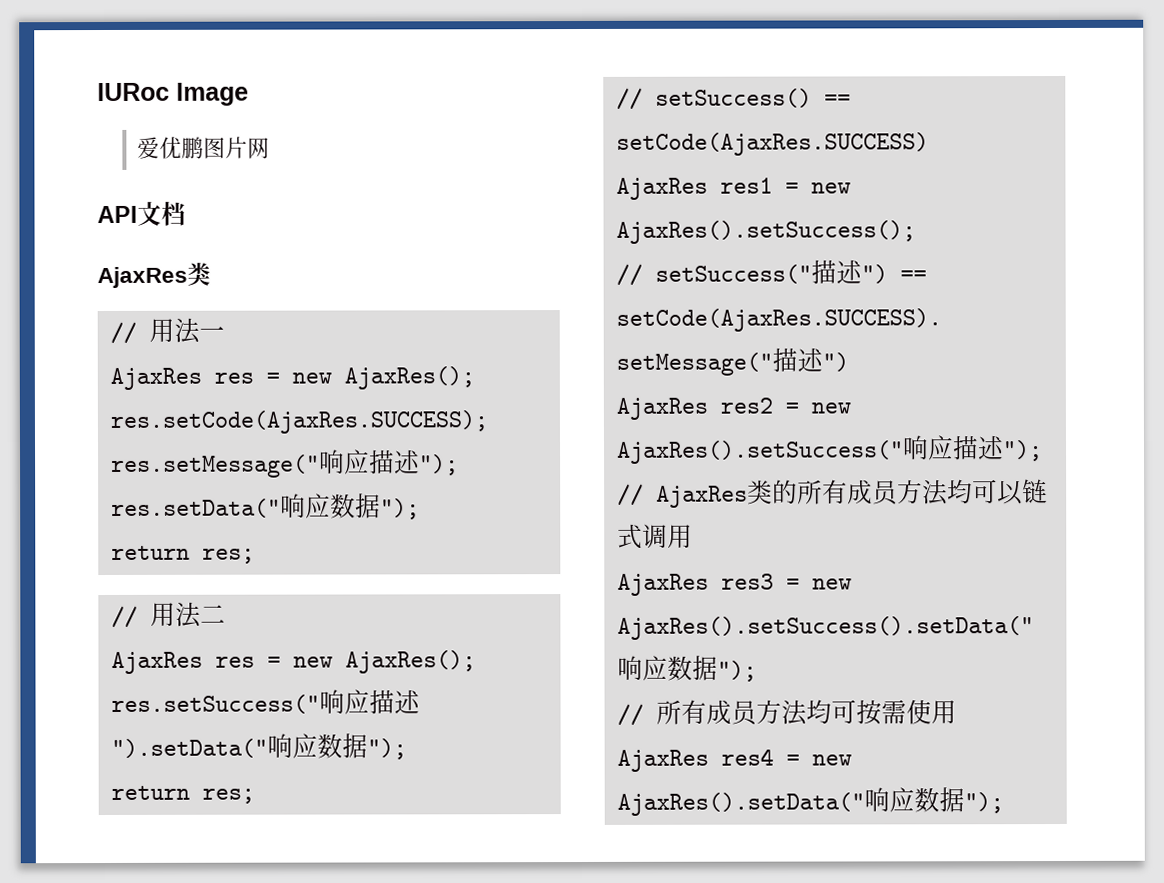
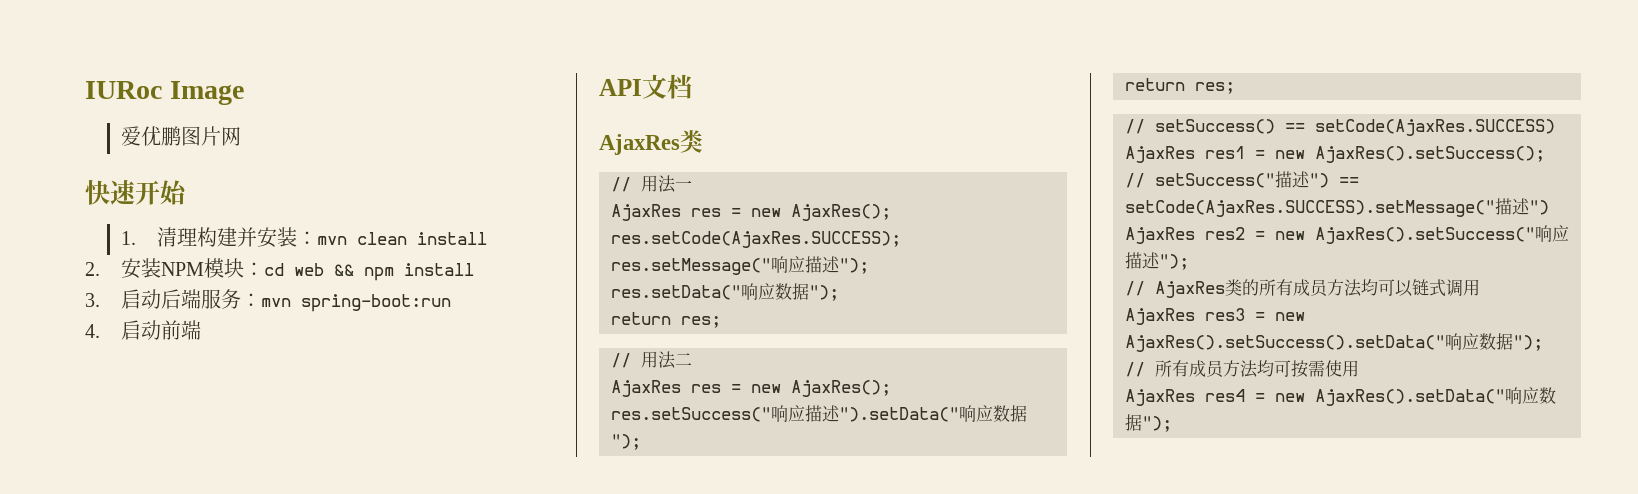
(271, 148) none -> [85,179,187,205] [121,227,488,248] [85,258,475,281] [85,289,452,312] [85,320,202,340] // 快速开始 // 1.清理构建并安装：mvn clean install // 2.安装NPM模块：cd web && npm install // 3.启动后端服务：mvn spring-boot:run // 4.启动前端

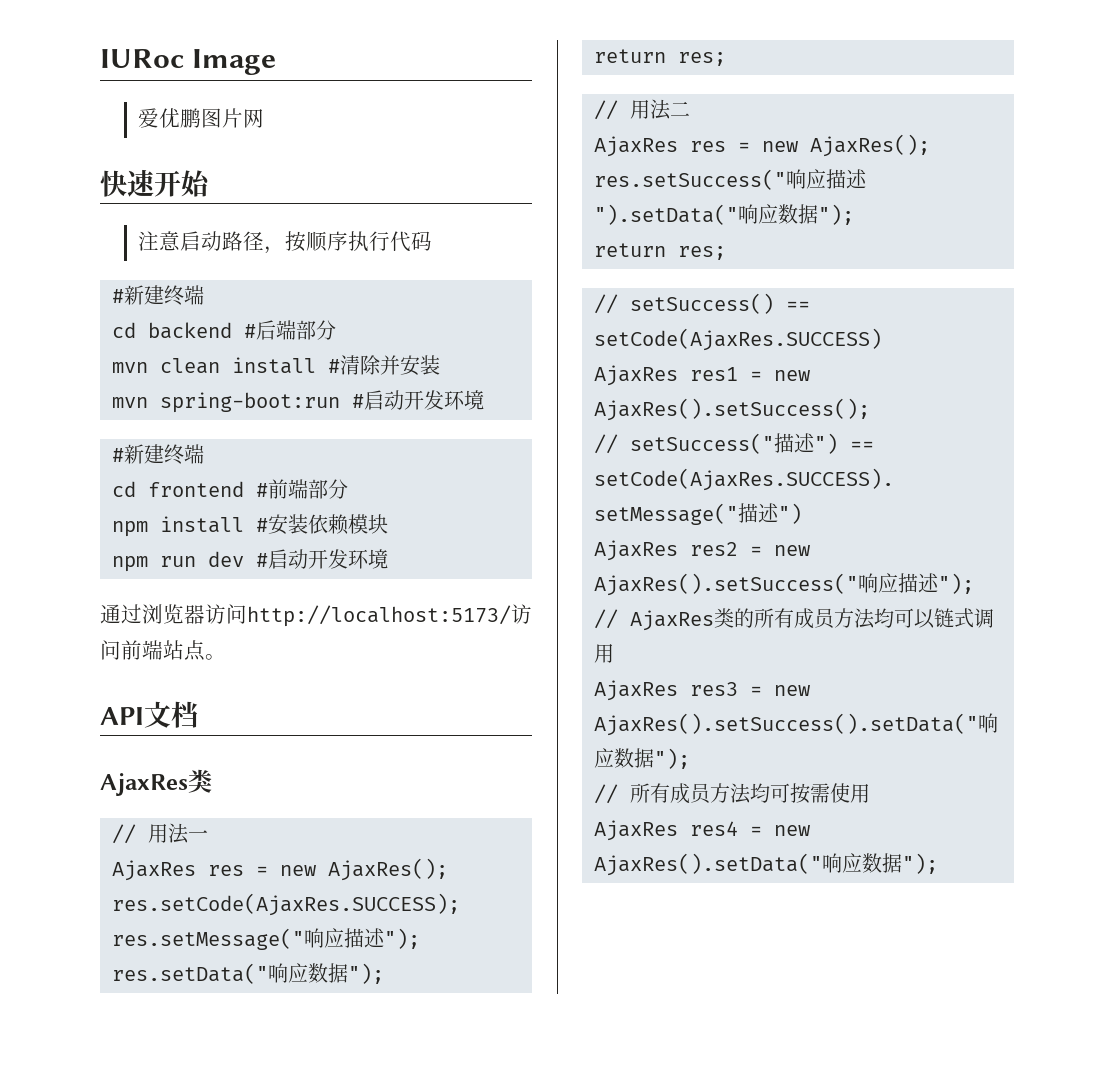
[121,227,488,248] [85,258,475,281] [85,289,452,312] [85,320,202,340] 1.清理构建并安装：mvn clean install // 2.安装NPM模块：cd web && npm install // 3.启动后端服务：mvn spring-boot:run // 4.启动前端 -> [138,231,433,254] [112,285,205,306] [112,320,337,340] [112,355,441,376] [112,390,485,413] [112,444,205,465] [112,479,349,499] [112,514,389,537] [112,549,389,572] [100,604,532,627] [100,640,226,661] 注意启动路径，按顺序执行代码 // #新建终端 // cd backend #后端部分 // mvn clean install #清除并安装 // mvn spring-boot:run #启动开发环境 // #新建终端 // cd frontend #前端部分 // npm install #安装依赖模块 // npm run dev #启动开发环境 // 通过浏览器访问http://localhost:5173/访问前端站点。

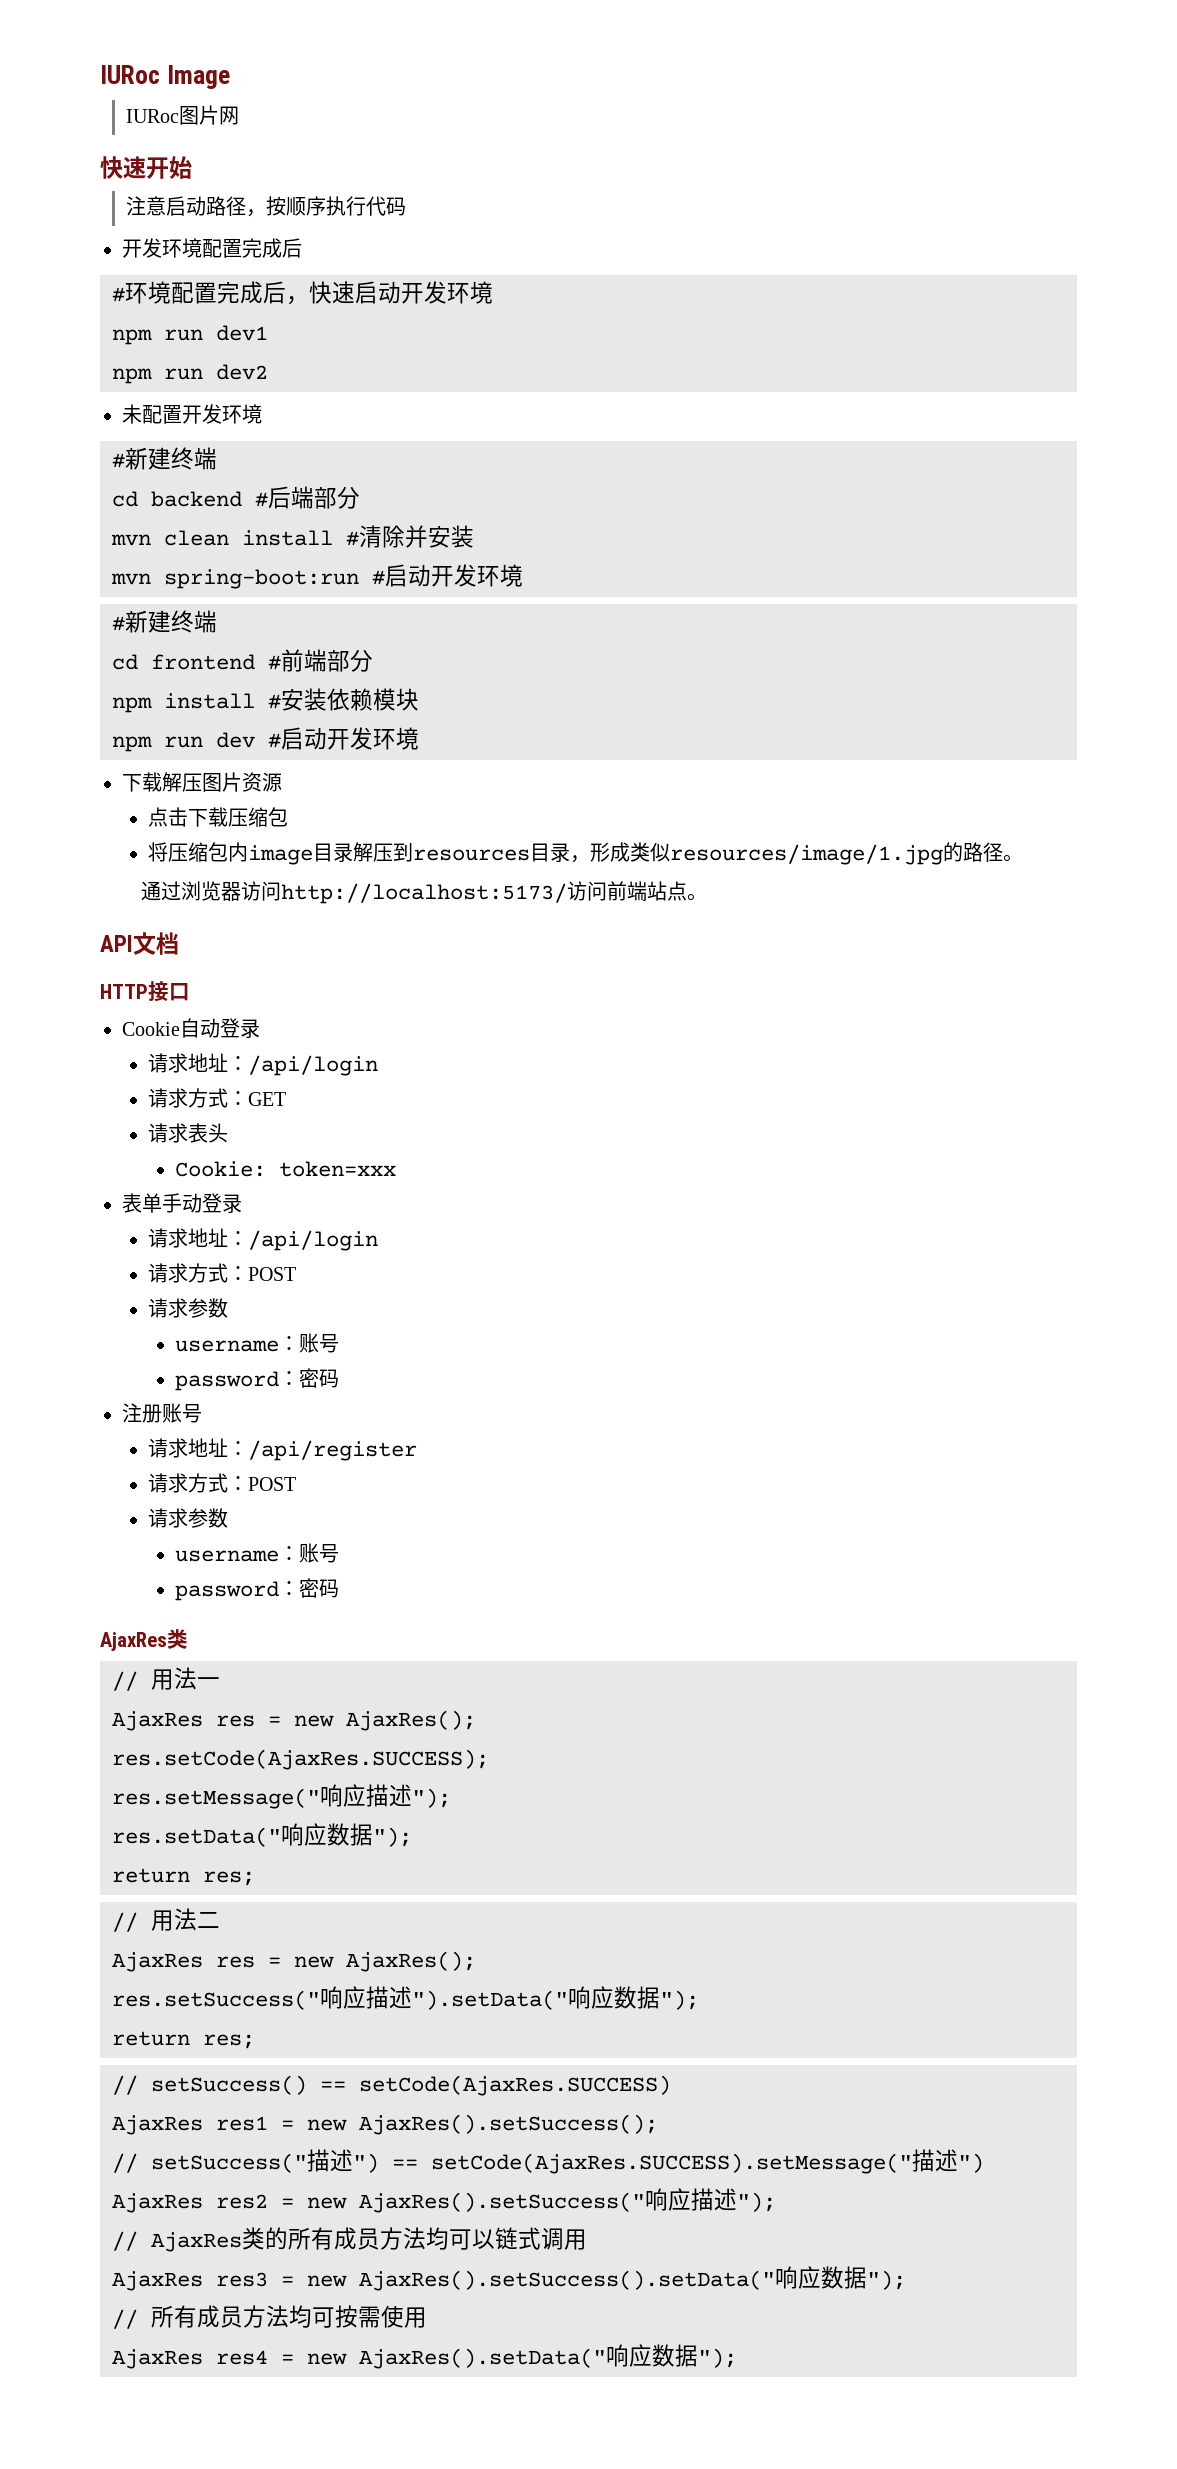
[138,108,202,128] 爱优鹏 -> [126,109,180,123] IURoc
(433, 241) none -> [122,238,302,258] [112,281,493,305] [112,325,268,345] [112,364,268,384] [122,404,262,424] // 开发环境配置完成后 // #环境配置完成后，快速启动开发环境 // npm run dev1 // npm run dev2 // 未配置开发环境
(389, 559) none -> [122,772,282,792] [148,807,289,827] [148,842,1024,865] // 下载解压图片资源 // 点击下载压缩包 // 将压缩包内image目录解压到resources目录，形成类似resources/image/1.jpg的路径。
(198, 714) none -> [100,981,190,1002] [122,1018,260,1038] [148,1053,379,1076] [148,1088,287,1108] [148,1123,229,1143] [174,1161,396,1177] [122,1193,242,1213] [148,1228,379,1251] [148,1263,297,1283] [148,1298,229,1318] [174,1333,339,1353] [174,1368,339,1391] [122,1403,202,1423] [148,1438,418,1461] [148,1473,297,1493] [148,1508,229,1528] [174,1543,339,1563] [174,1578,339,1601] // HTTP接口 // Cookie自动登录 // 请求地址：/api/login // 请求方式：GET // 请求表头 // Cookie: token=xxx // 表单手动登录 // 请求地址：/api/login // 请求方式：POST // 请求参数 // username：账号 // password：密码 // 注册账号 // 请求地址：/api/register // 请求方式：POST // 请求参数 // username：账号 // password：密码

